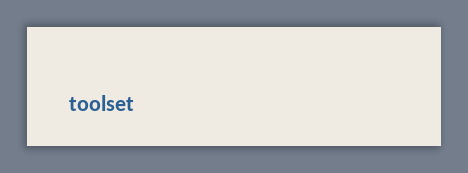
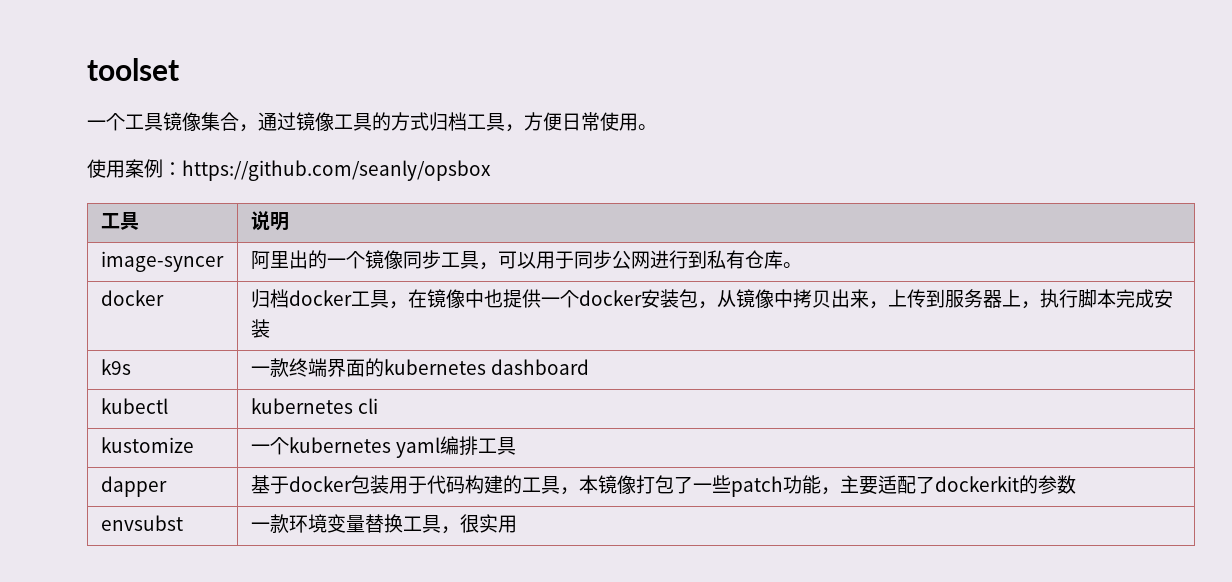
(134, 103) none -> [87,112,657,132] [87,159,491,181] [100,212,139,230] [250,211,289,231] [100,251,224,272] [250,250,802,270] [100,290,164,306] [250,289,1173,309] [250,319,270,338] [100,359,131,375] [250,358,589,377] [100,398,168,414] [250,398,378,414] [100,437,194,453] [250,436,516,458] [100,476,167,497] [250,475,1076,497] [100,515,183,531] [250,514,517,534] // 一个工具镜像集合，通过镜像工具的方式归档工具，方便日常使用。 // 使用案例：https://github.com/seanly/opsbox // 工具 | 说明 // image-syncer | 阿里出的一个镜像同步工具，可以用于同步公网进行到私有仓库。 // docker | 归档docker工具，在镜像中也提供一个docker安装包，从镜像中拷贝出来，上传到服务器上，执行脚本完成安装 // k9s | 一款终端界面的kubernetes dashboard // kubectl | kubernetes cli // kustomize | 一个kubernetes yaml编排工具 // dapper | 基于docker包装用于代码构建的工具，本镜像打包了一些patch功能，主要适配了dockerkit的参数 // envsubst | 一款环境变量替换工具，很实用

